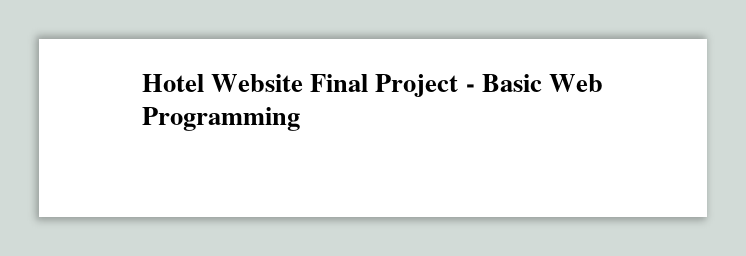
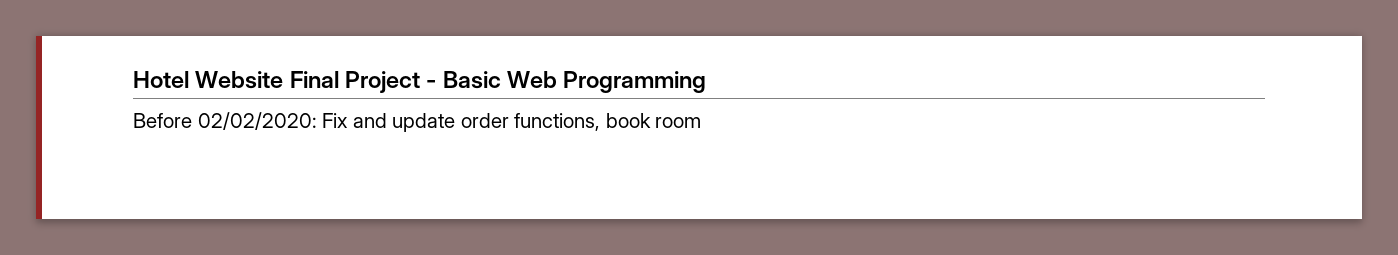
(300, 119) none -> [133,112,702,132] // Before 02/02/2020: Fix and update order functions, book room

